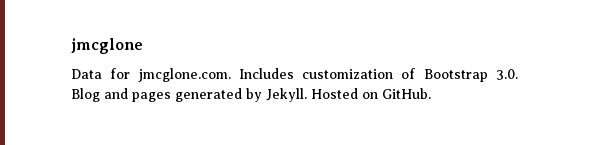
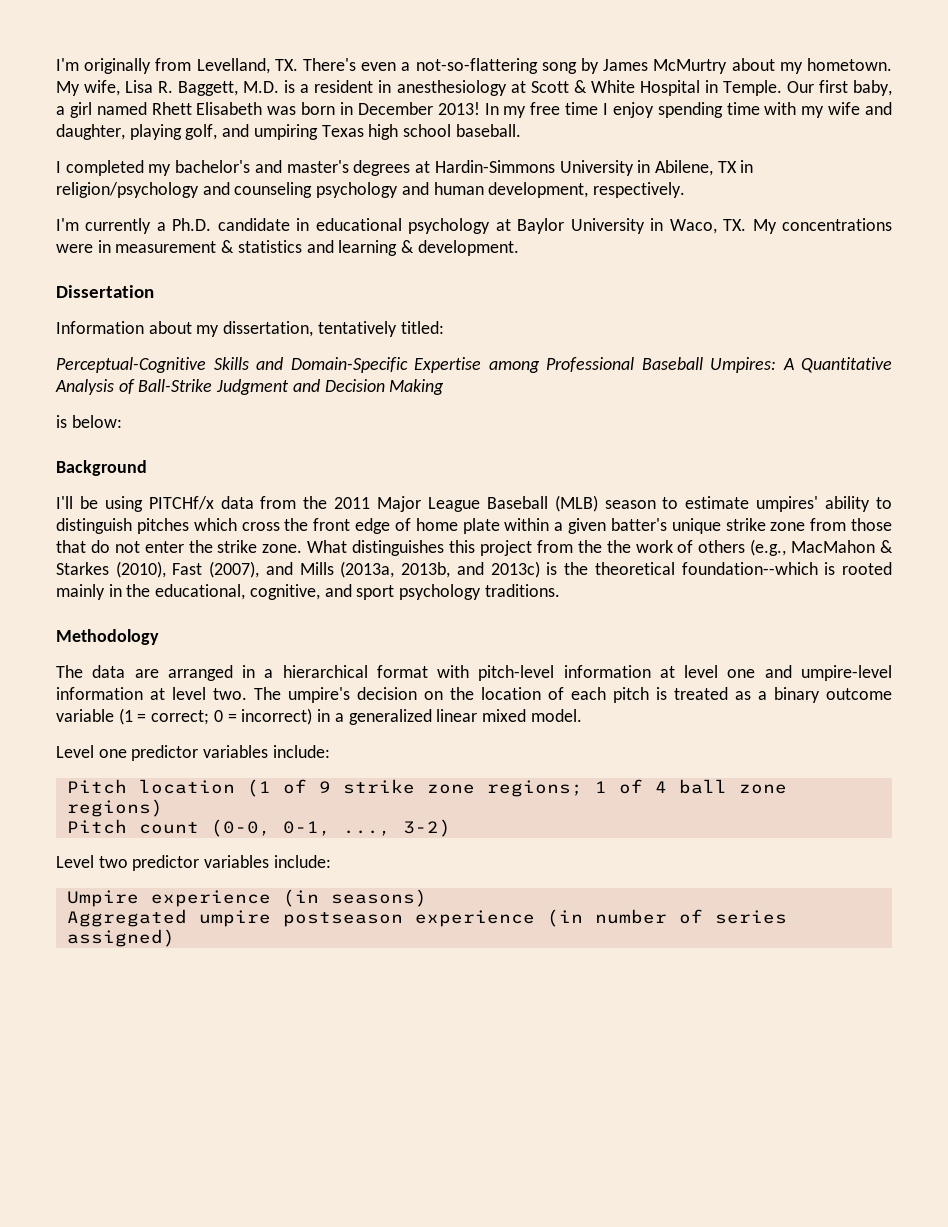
[71,38,143,54] [71,68,518,82] [71,88,431,102] jmcglone // Data for jmcglone.com. Includes customization of Bootstrap 3.0. Blog and pages generated by Jekyll. Hosted on GitHub. -> [56,58,893,74] [56,80,892,96] [56,102,893,118] [56,124,521,140] [56,160,754,176] [56,182,686,198] [56,218,893,234] [56,240,519,256] [56,285,154,298] [56,321,444,337] [56,357,892,373] [55,379,445,395] [56,415,122,428] [56,460,147,476] [56,495,892,512] [56,518,893,534] [56,539,894,556] [56,561,893,578] [56,584,560,600] [56,629,159,645] [56,665,892,681] [56,687,892,703] [56,708,582,725] [56,745,330,761] [66,779,787,797] [66,799,163,817] [66,819,451,837] [56,855,331,871] [66,889,427,907] [66,909,787,927] [66,929,175,947] I'm originally from Levelland, TX. There's even a not-so-flattering song by James McMurtry about my hometown. My wife, Lisa R. Baggett, M.D. is a resident in anesthesiology at Scott & White Hospital in Temple. Our first baby, a girl named Rhett Elisabeth was born in December 2013! In my free time I enjoy spending time with my wife and daughter, playing golf, and umpiring Texas high school baseball. // I completed my bachelor's and master's degrees at Hardin-Simmons University in Abilene, TX in religion/psychology and counseling psychology and human development, respectively. // I'm currently a Ph.D. candidate in educational psychology at Baylor University in Waco, TX. My concentrations were in measurement & statistics and learning & development. // Dissertation // Information about my dissertation, tentatively titled: // Perceptual-Cognitive Skills and Domain-Specific Expertise among Professional Baseball Umpires: A Quantitative Analysis of Ball-Strike Judgment and Decision Making // is below: // Background // I'll be using PITCHf/x data from the 2011 Major League Baseball (MLB) season to estimate umpires' ability to distinguish pitches which cross the front edge of home plate within a given batter's unique strike zone from those that do not enter the strike zone. What distinguishes this project from the the work of others (e.g., MacMahon & Starkes (2010), Fast (2007), and Mills (2013a, 2013b, and 2013c) is the theoretical foundation--which is rooted mainly in the educational, cognitive, and sport psychology traditions. // Methodology // The data are arranged in a hierarchical format with pitch-level information at level one and umpire-level information at level two. The umpire's decision on the location of each pitch is treated as a binary outcome variable (1 = correct; 0 = incorrect) in a generalized linear mixed model. // Level one predictor variables include: // Pitch location (1 of 9 strike zone regions; 1 of 4 ball zone regions) // Pitch count (0-0, 0-1, ..., 3-2) // Level two predictor variables include: // Umpire experience (in seasons) // Aggregated umpire postseason experience (in number of series assigned)

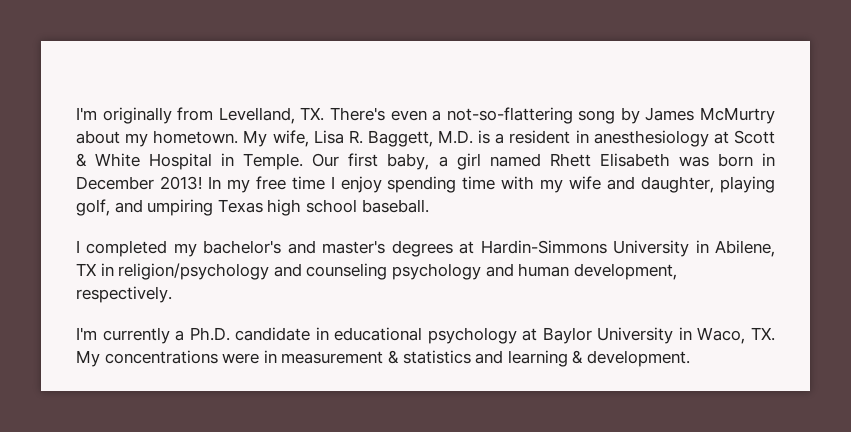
[56,285,154,298] [56,321,444,337] [56,357,892,373] [55,379,445,395] [56,415,122,428] [56,460,147,476] [56,495,892,512] [56,518,893,534] [56,539,894,556] [56,561,893,578] [56,584,560,600] [56,629,159,645] [56,665,892,681] [56,687,892,703] [56,708,582,725] [56,745,330,761] [66,779,787,797] [66,799,163,817] [66,819,451,837] [56,855,331,871] [66,889,427,907] [66,909,787,927] [66,929,175,947] // Dissertation // Information about my dissertation, tentatively titled: // Perceptual-Cognitive Skills and Domain-Specific Expertise among Professional Baseball Umpires: A Quantitative Analysis of Ball-Strike Judgment and Decision Making // is below: // Background // I'll be using PITCHf/x data from the 2011 Major League Baseball (MLB) season to estimate umpires' ability to distinguish pitches which cross the front edge of home plate within a given batter's unique strike zone from those that do not enter the strike zone. What distinguishes this project from the the work of others (e.g., MacMahon & Starkes (2010), Fast (2007), and Mills (2013a, 2013b, and 2013c) is the theoretical foundation--which is rooted mainly in the educational, cognitive, and sport psychology traditions. // Methodology // The data are arranged in a hierarchical format with pitch-level information at level one and umpire-level information at level two. The umpire's decision on the location of each pitch is treated as a binary outcome variable (1 = correct; 0 = incorrect) in a generalized linear mixed model. // Level one predictor variables include: // Pitch location (1 of 9 strike zone regions; 1 of 4 ball zone regions) // Pitch count (0-0, 0-1, ..., 3-2) // Level two predictor variables include: // Umpire experience (in seasons) // Aggregated umpire postseason experience (in number of series assigned) -> (690, 358) none

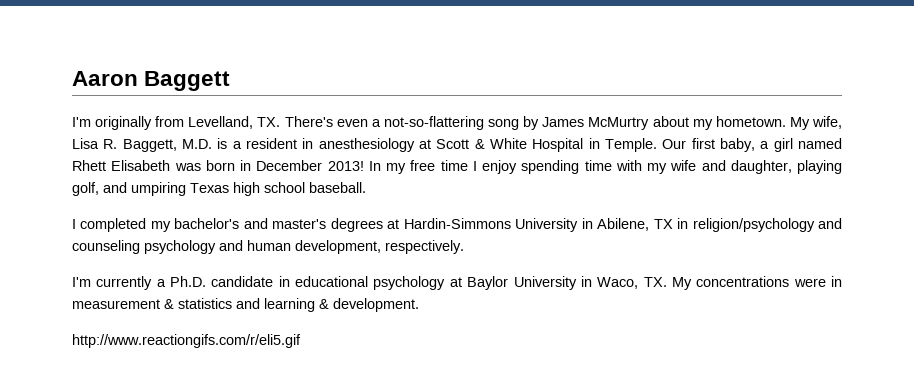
(76, 113) none -> [72,71,231,91] Aaron Baggett //
(690, 358) none -> [72,334,301,348] // http://www.reactiongifs.com/r/eli5.gif

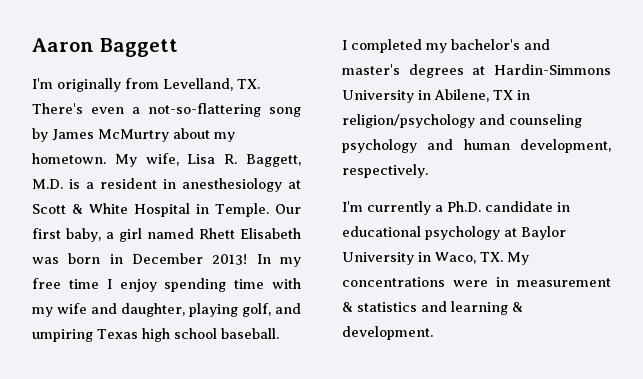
[72,334,301,348] // http://www.reactiongifs.com/r/eli5.gif -> (433, 333) none

